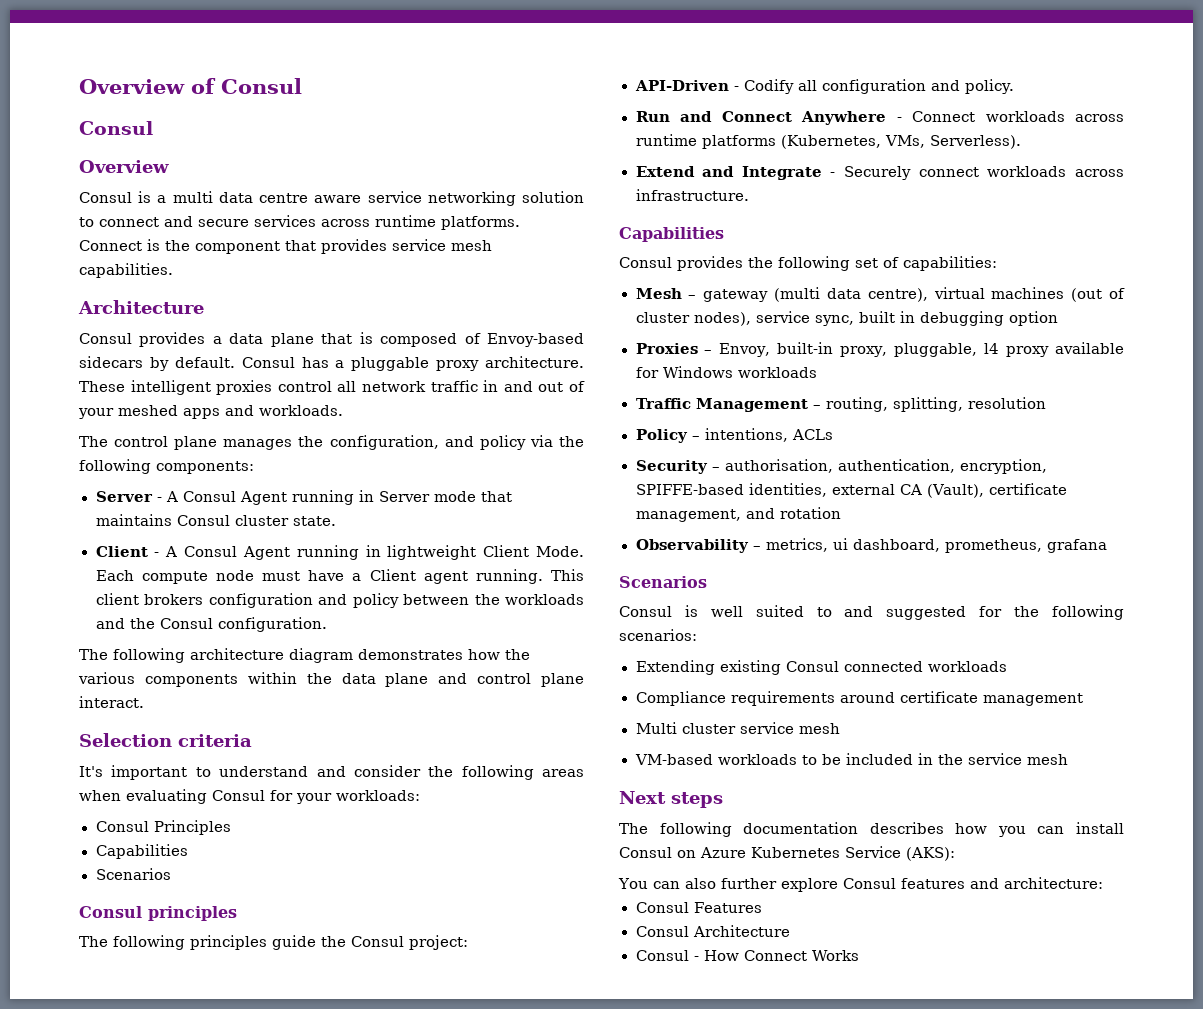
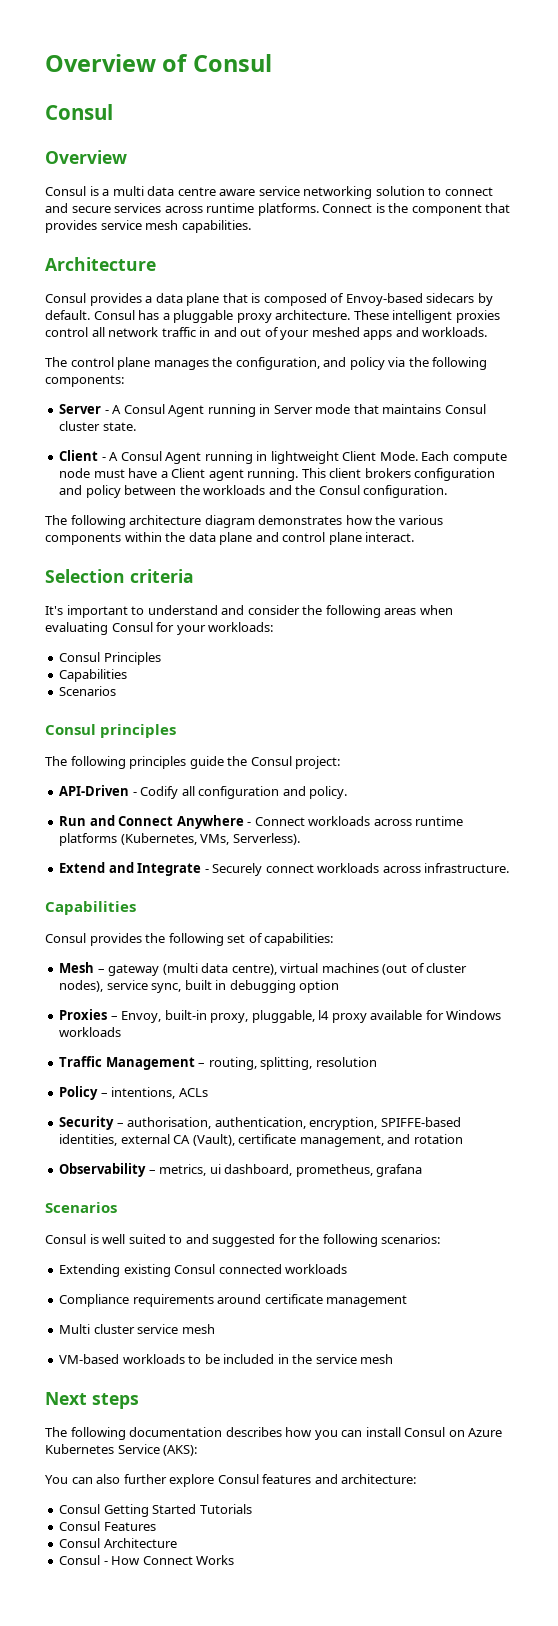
(1103, 883) none -> [59,1504,252,1517] // Consul Getting Started Tutorials

